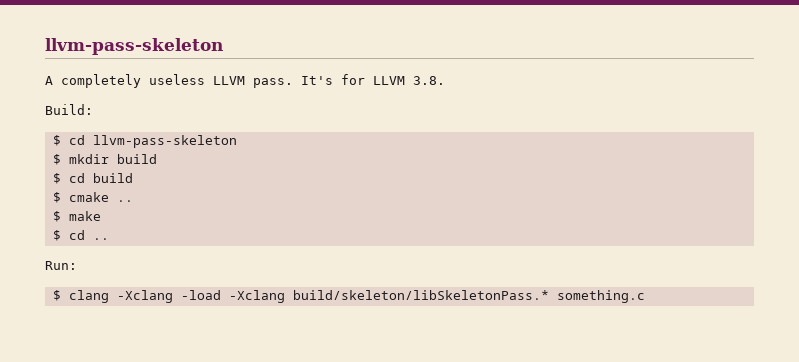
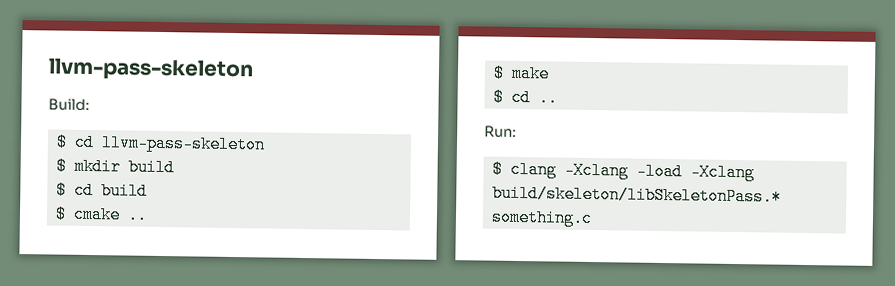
[45,38,223,55] [45,74,445,88] llvm-pass-skeleton // A completely useless LLVM pass. It's for LLVM 3.8. -> [48,58,254,82] llvm-pass-skeleton

